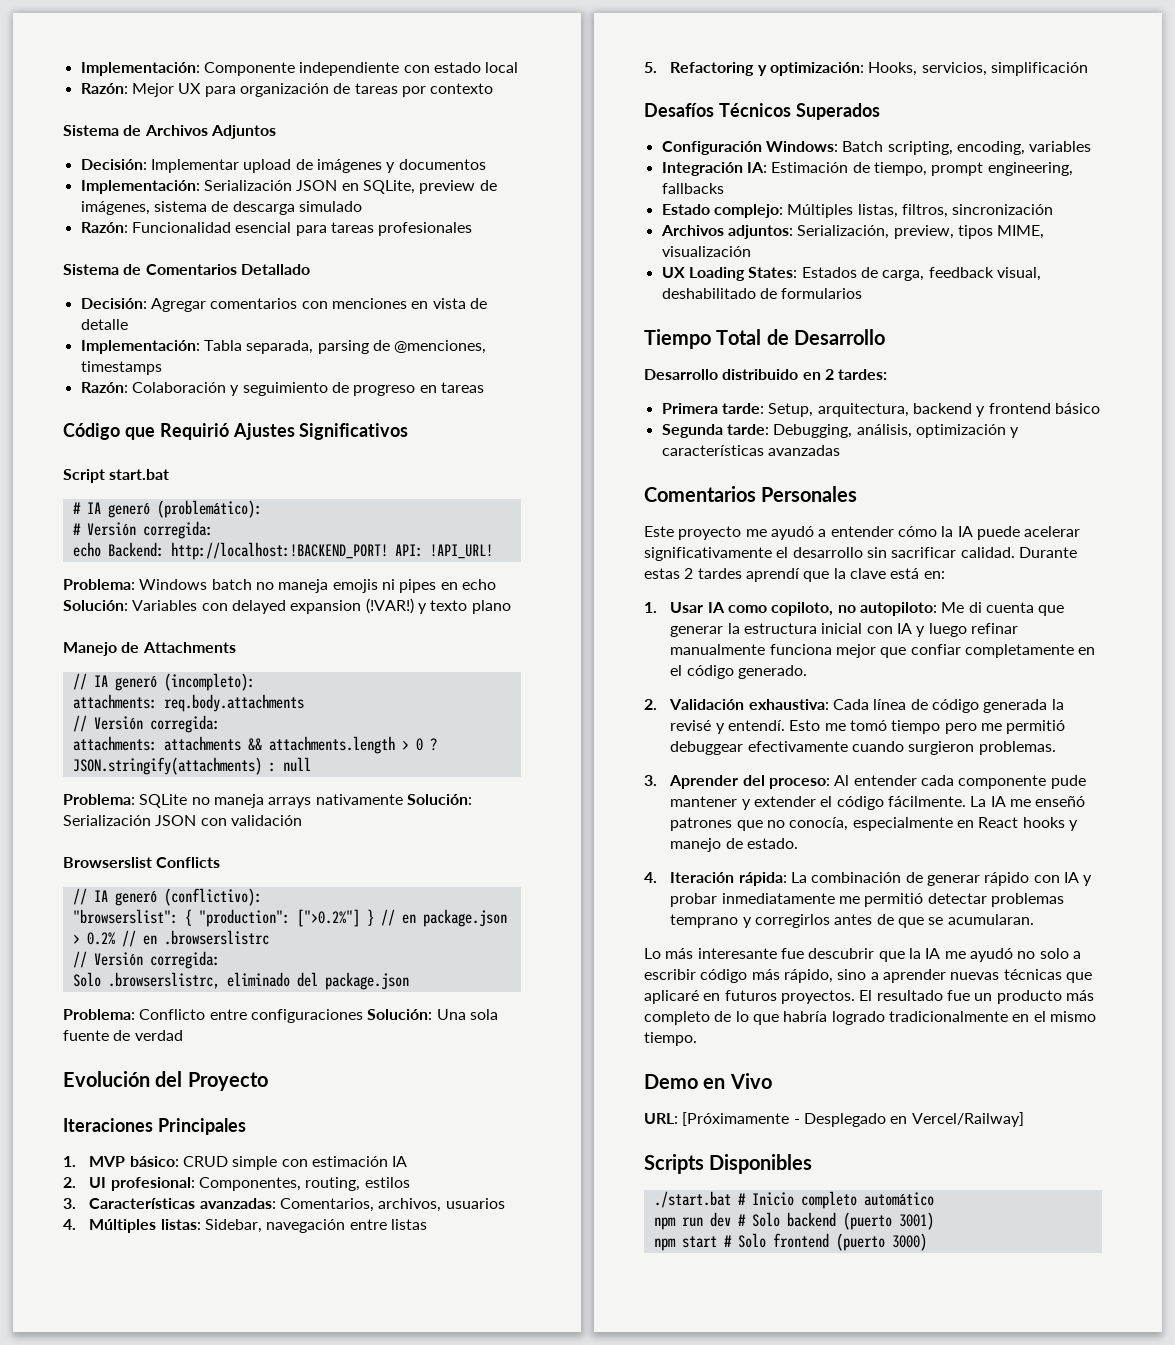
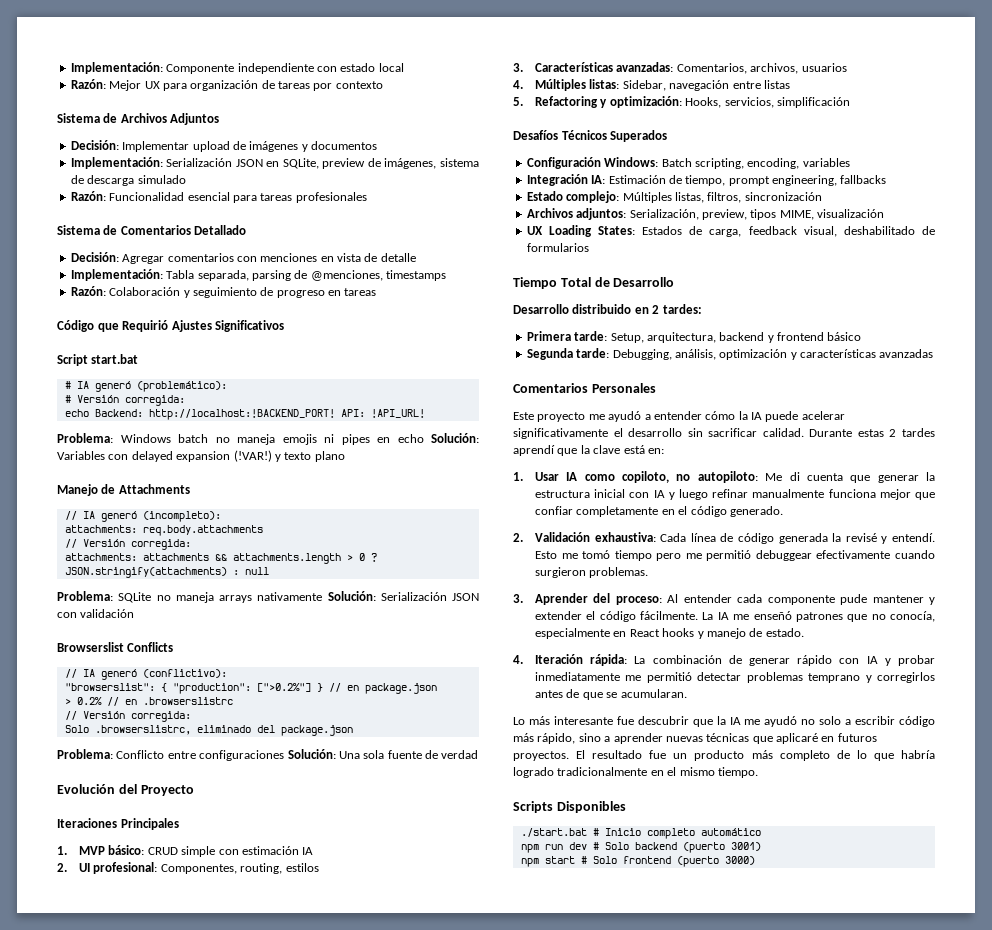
[644,1073,772,1089] [644,1112,1024,1127] // Demo en Vivo // URL: [Próximamente - Desplegado en Vercel/Railway] -> (758, 772) none

